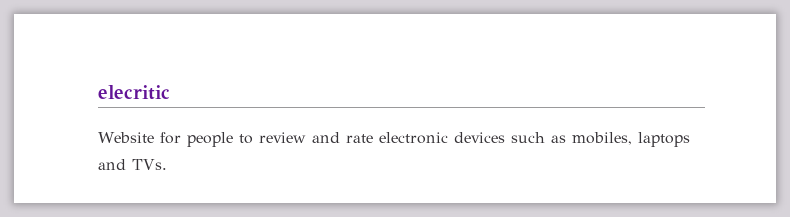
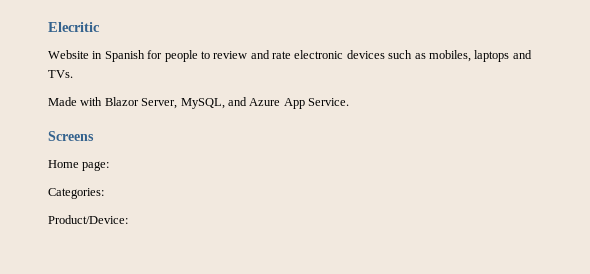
[98,85,170,100] elecritic -> [48,22,100,32] Elecritic
(154, 137) none -> [92,50,145,62] in Spanish
(167, 164) none -> [48,97,349,109] [48,131,94,141] [48,160,110,171] [48,188,104,199] [48,215,128,224] // Made with Blazor Server, MySQL, and Azure App Service. // Screens // Home page: // Categories: // Product/Device:

